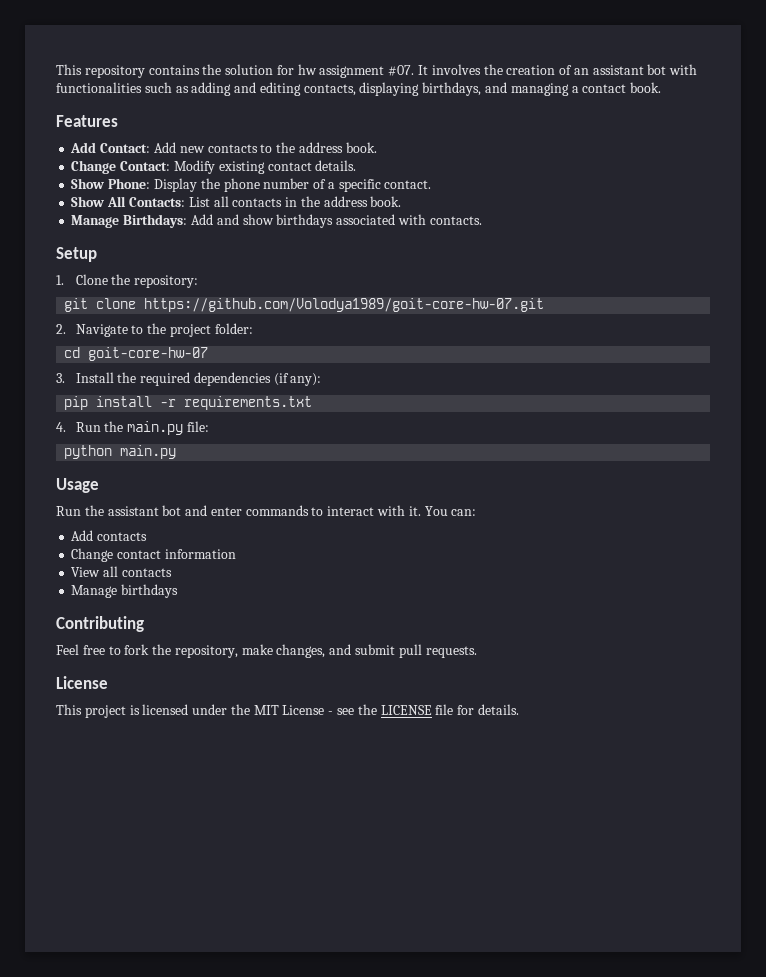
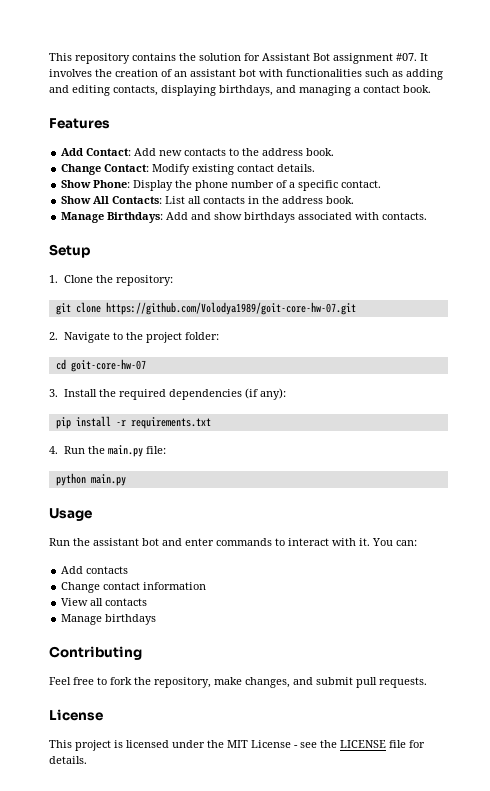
[297,64,317,75] hw -> [262,53,330,61] Assistant Bot

